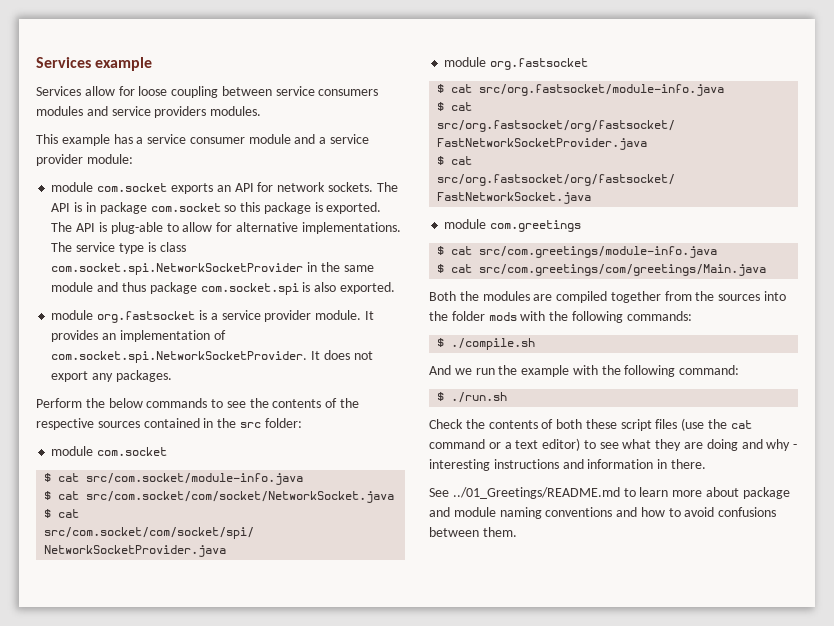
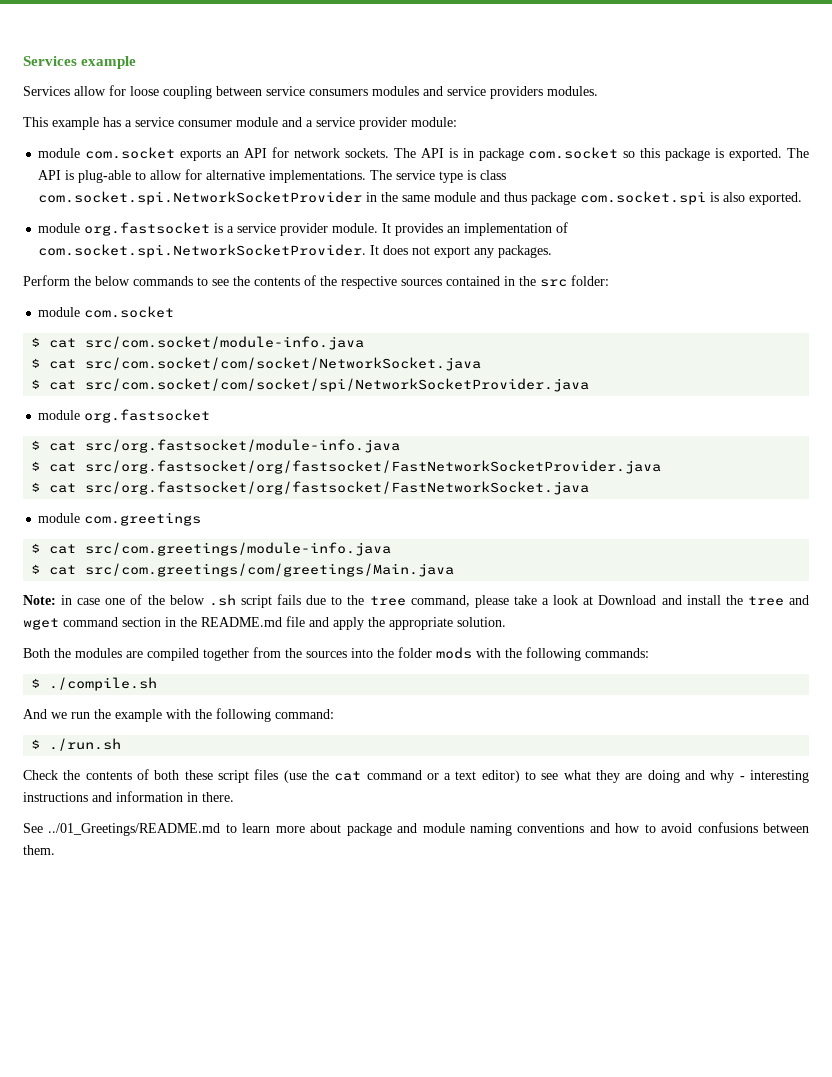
(767, 270) none -> [23,594,810,608] [23,616,506,630] // Note: in case one of the below .sh script fails due to the tree command, please take a look at Download and install the tree and wget command section in the README.md file and apply the appropriate solution.

